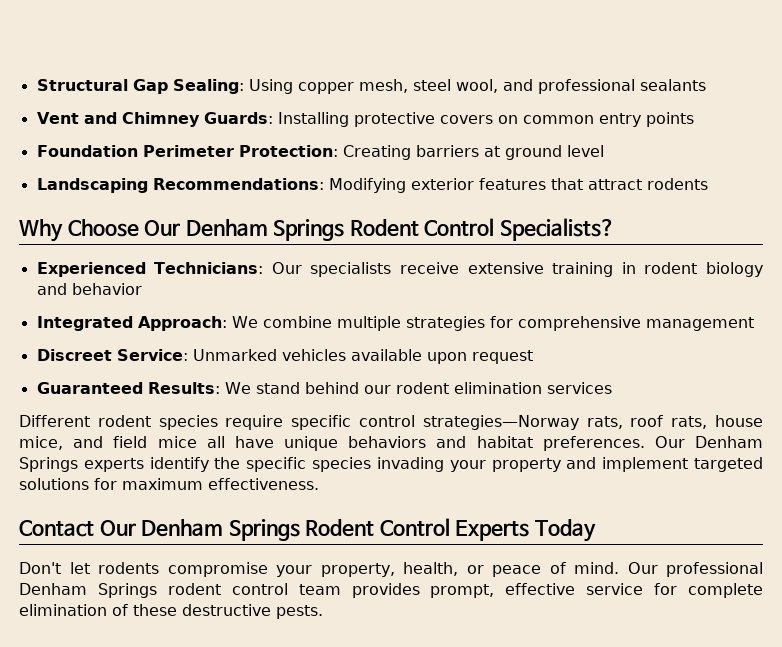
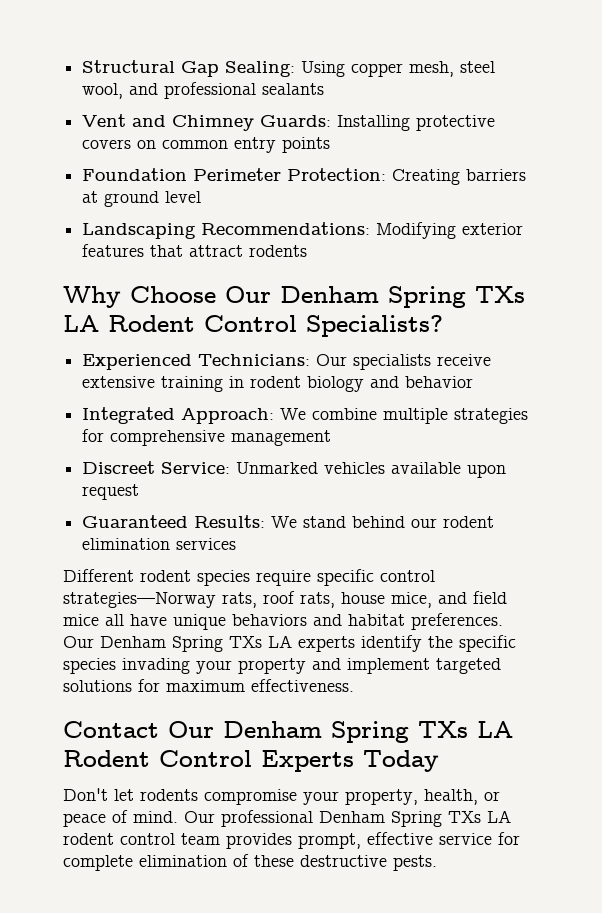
[273,219,345,241] Springs -> [388,286,525,308] [63,315,99,332] Spring TXs LA
[19,457,78,472] Springs -> [172,635,292,652] Spring TXs LA
[228,519,300,541] Springs -> [331,721,513,743] Spring TXs LA
[97,583,157,598] Springs -> [391,810,511,827] Spring TXs LA

